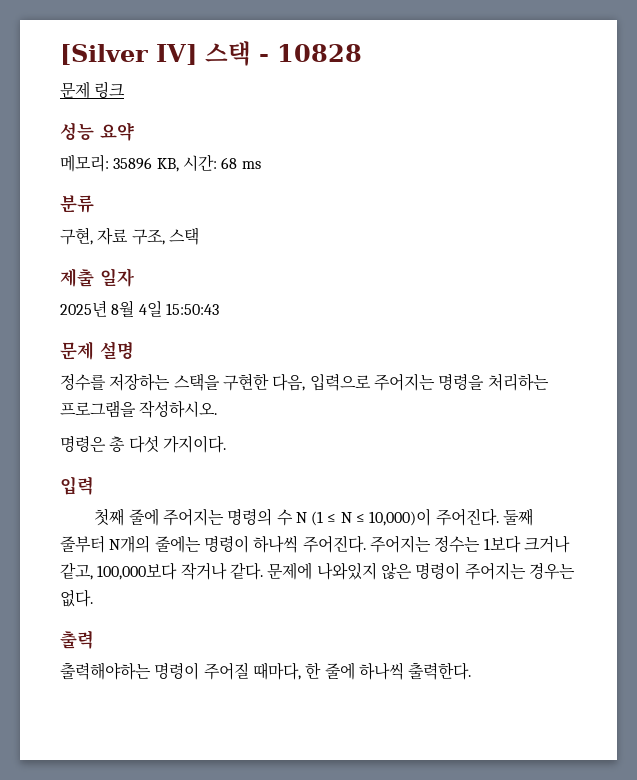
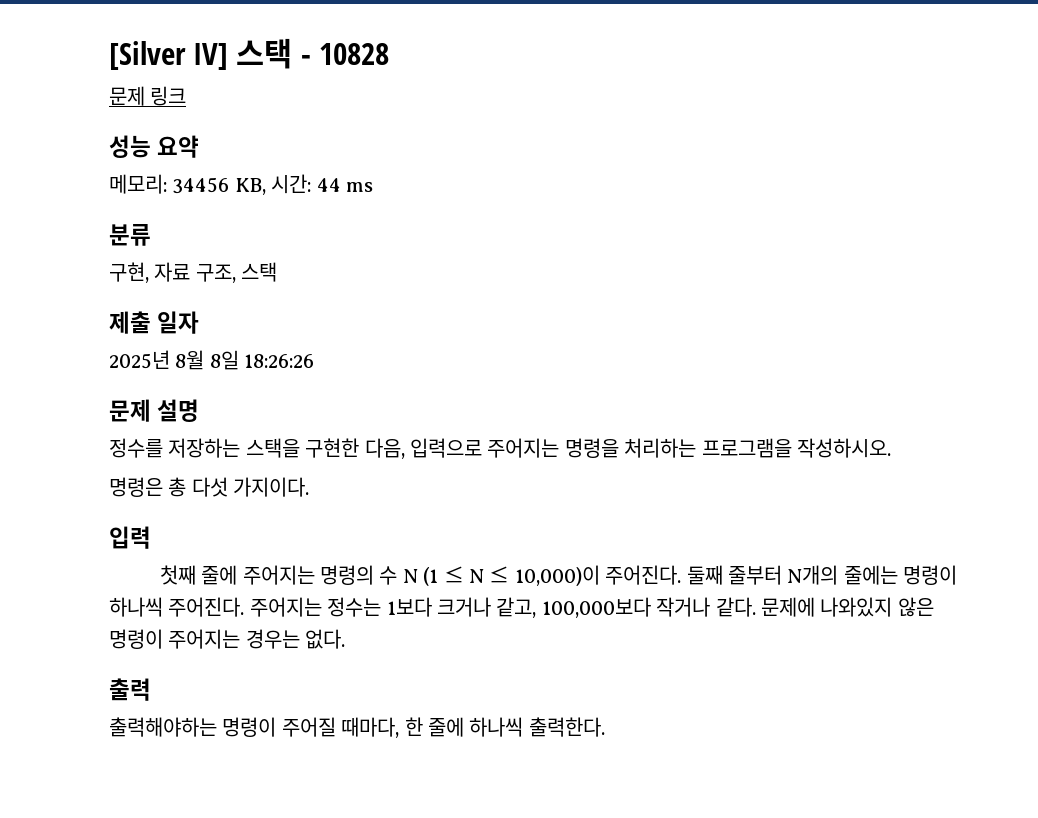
[113,157,153,170] 35896 -> [172,177,230,194] 34456
[221,157,238,169] 68 -> [316,178,341,192] 44
[138,301,219,317] 4일 15:50:43 -> [209,350,315,370] 8일 18:26:26

